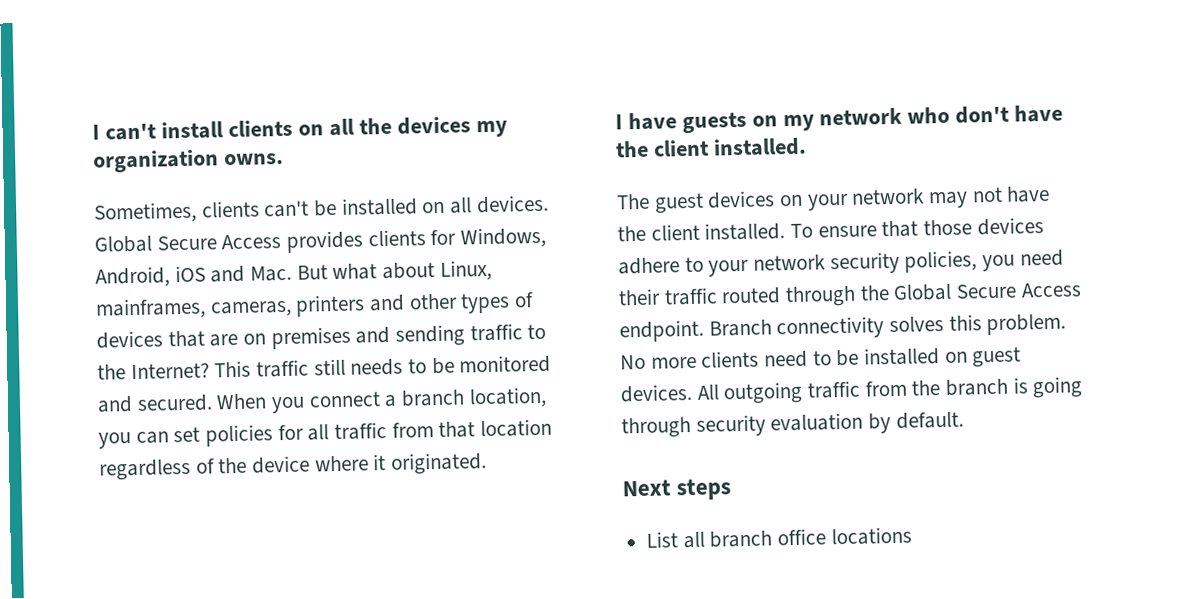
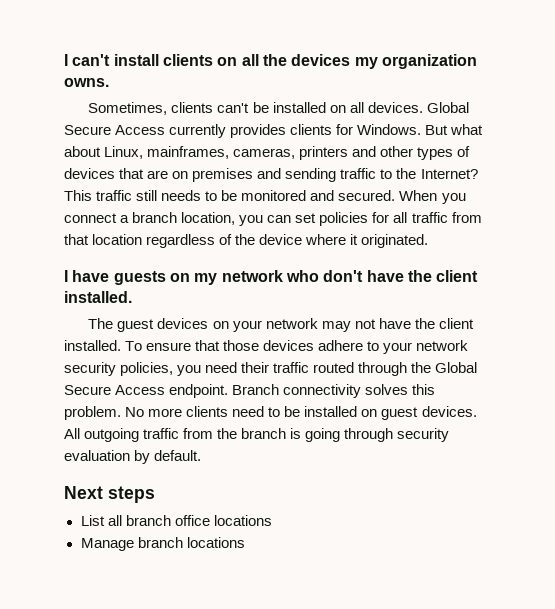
(282, 242) none -> [169,124,227,138] currently
[460,226,547,249] [95,265,293,288] Windows, Android, iOS and Mac. -> [357,124,422,135] Windows.
(912, 536) none -> [80,537,245,551] // Manage branch locations

